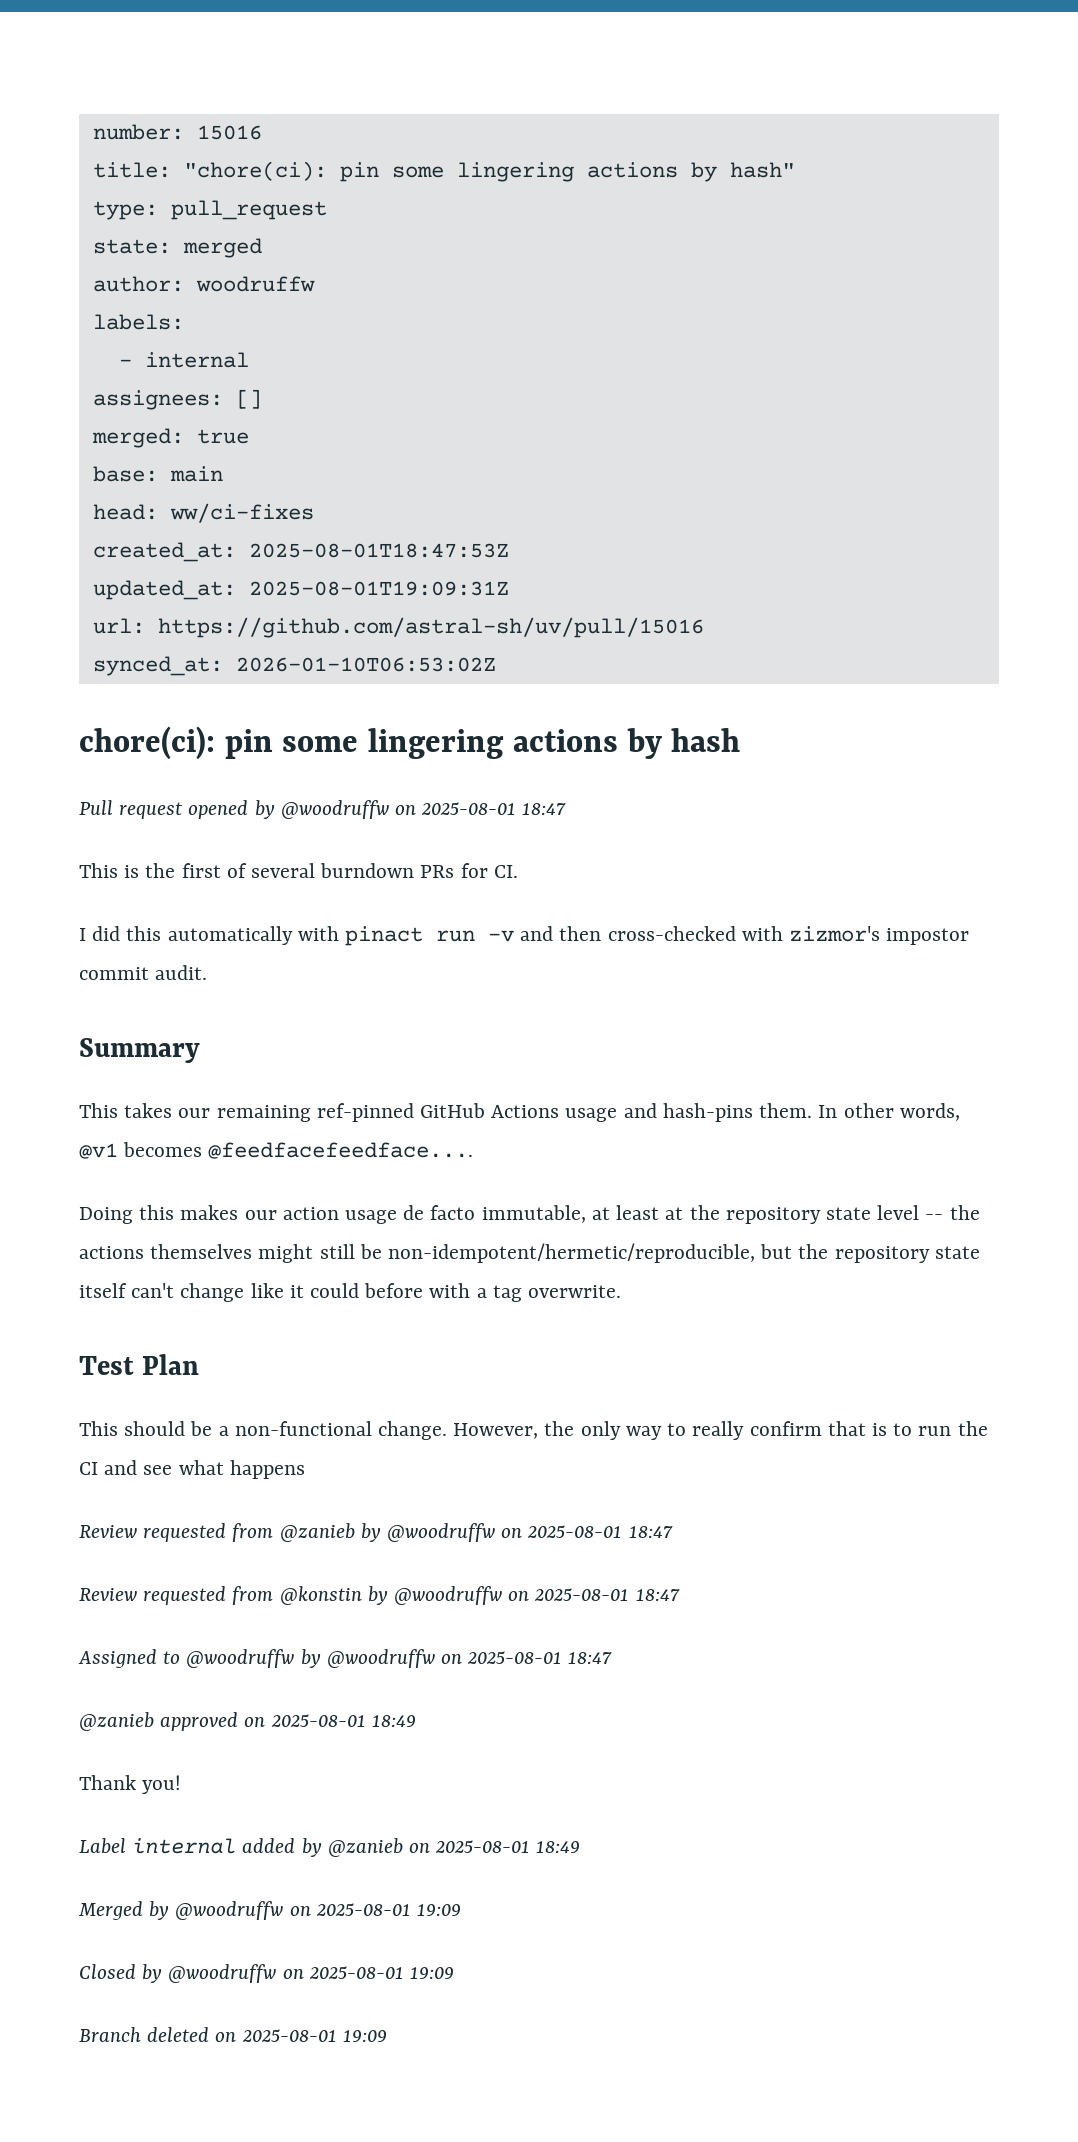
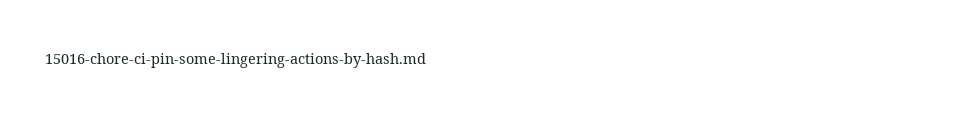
[92,124,262,140] [92,161,795,182] [92,200,327,220] [92,238,262,258] [92,276,315,292] [92,314,184,330] [118,352,249,368] [92,389,262,410] [91,428,249,448] [92,466,223,482] [92,503,314,523] [92,542,509,562] [92,580,509,600] [92,617,704,638] [92,656,496,676] [79,726,741,760] [79,800,567,819] [79,863,518,878] [79,926,970,946] [79,965,208,980] [79,1038,200,1063] [79,1103,960,1122] [79,1142,474,1159] [79,1205,980,1224] [79,1243,980,1263] [79,1283,622,1302] [79,1354,200,1375] [79,1421,988,1440] [79,1460,305,1479] [79,1523,673,1542] [79,1586,680,1605] [78,1649,613,1668] [79,1712,416,1731] [79,1775,182,1794] [79,1838,581,1857] [78,1901,462,1920] [79,1964,455,1983] [79,2027,387,2042] number: 15016 // title: "chore(ci): pin some lingering actions by hash" // type: pull_request // state: merged // author: woodruffw // labels: // - internal // assignees: [] // merged: true // base: main // head: ww/ci-fixes // created_at: 2025-08-01T18:47:53Z // updated_at: 2025-08-01T19:09:31Z // url: https://github.com/astral-sh/uv/pull/15016 // synced_at: 2026-01-10T06:53:02Z // chore(ci): pin some lingering actions by hash // Pull request opened by @woodruffw on 2025-08-01 18:47 // This is the first of several burndown PRs for CI. // I did this automatically with pinact run -v and then cross-checked with zizmor's impostor commit audit. // Summary // This takes our remaining ref-pinned GitHub Actions usage and hash-pins them. In other words, @v1 becomes @feedfacefeedface.... // Doing this makes our action usage de facto immutable, at least at the repository state level -- the actions themselves might still be non-idempotent/hermetic/reproducible, but the repository state itself can't change like it could before with a tag overwrite. // Test Plan // This should be a non-functional change. However, the only way to really confirm that is to run the CI and see what happens // Review requested from @zanieb by @woodruffw on 2025-08-01 18:47 // Review requested from @konstin by @woodruffw on 2025-08-01 18:47 // Assigned to @woodruffw by @woodruffw on 2025-08-01 18:47 // @zanieb approved on 2025-08-01 18:49 // Thank you! // Label internal added by @zanieb on 2025-08-01 18:49 // Merged by @woodruffw on 2025-08-01 19:09 // Closed by @woodruffw on 2025-08-01 19:09 // Branch deleted on 2025-08-01 19:09 -> [45,53,426,68] 15016-chore-ci-pin-some-lingering-actions-by-hash.md

